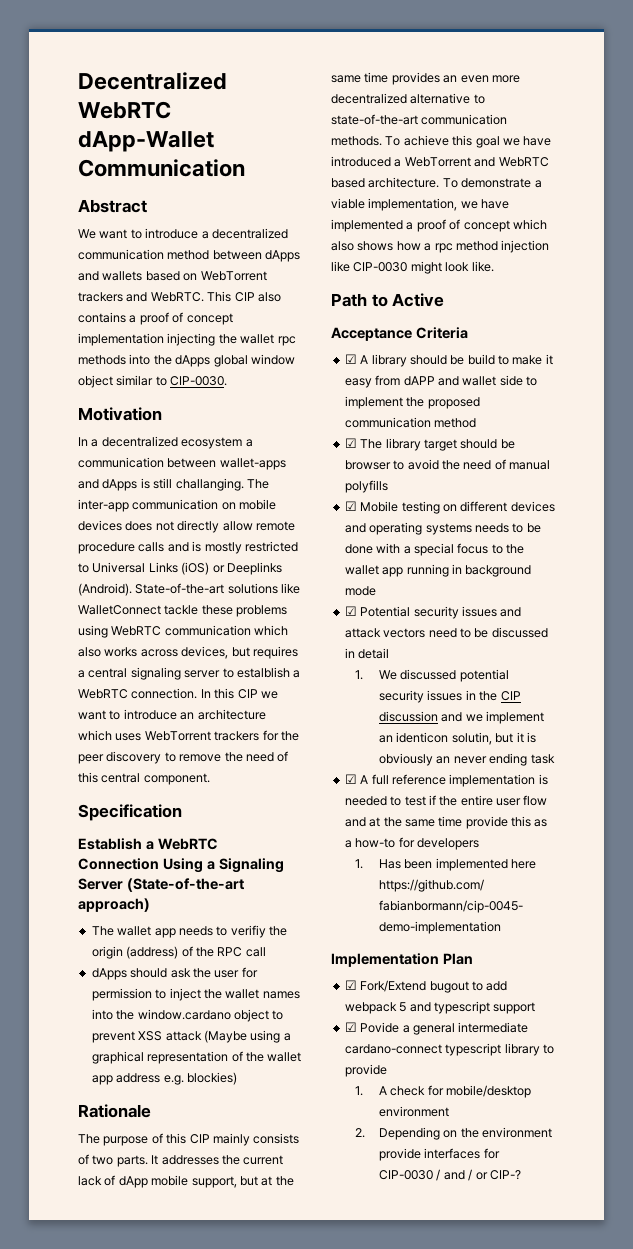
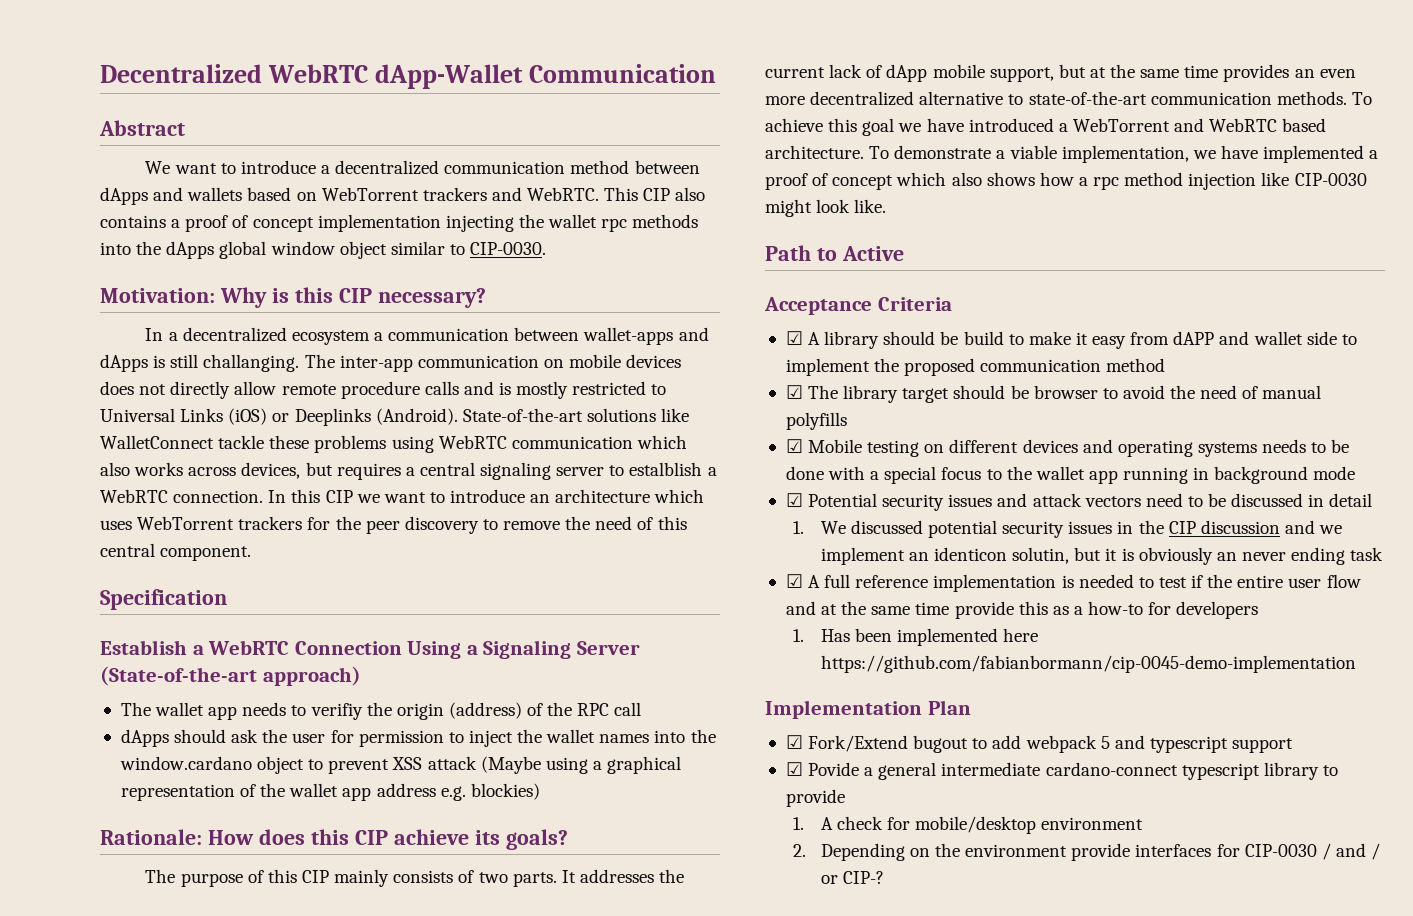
[78,407,162,421] Motivation -> [100,287,486,308] Motivation: Why is this CIP necessary?
[78,1104,151,1118] Rationale -> [100,829,568,850] Rationale: How does this CIP achieve its goals?

